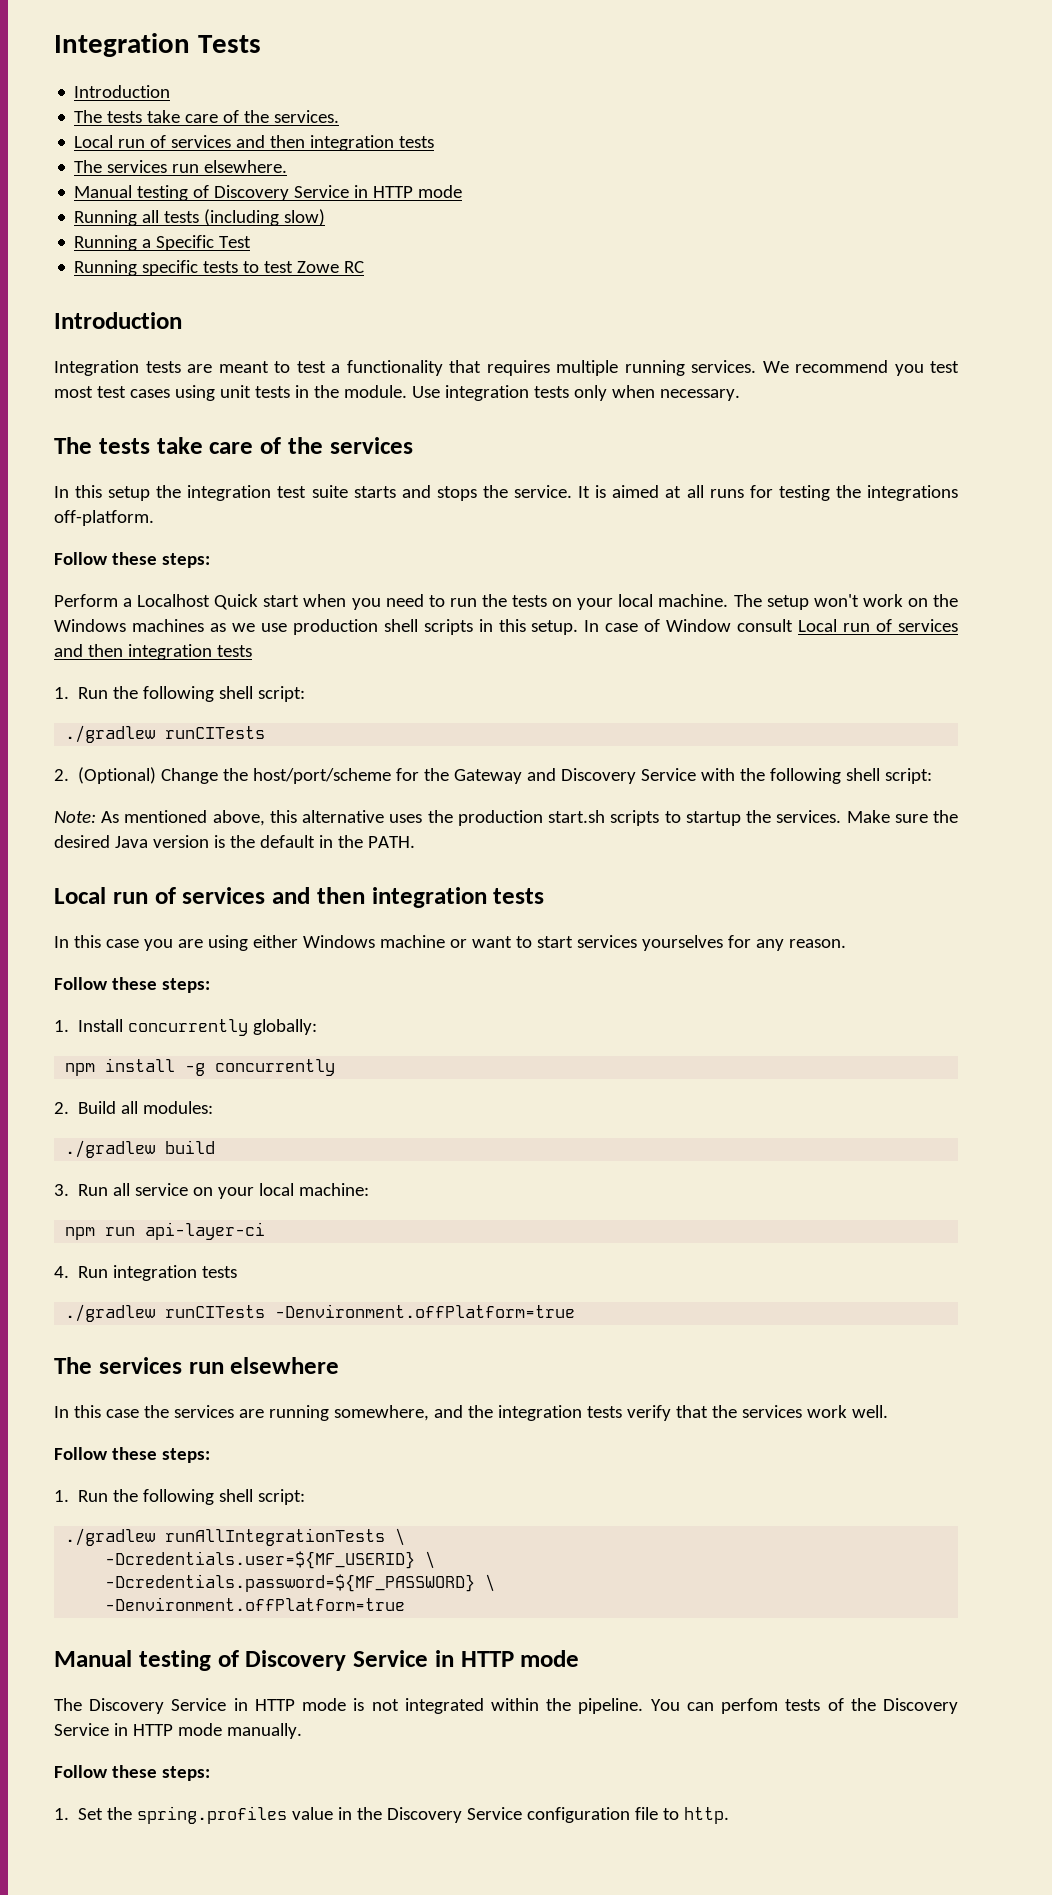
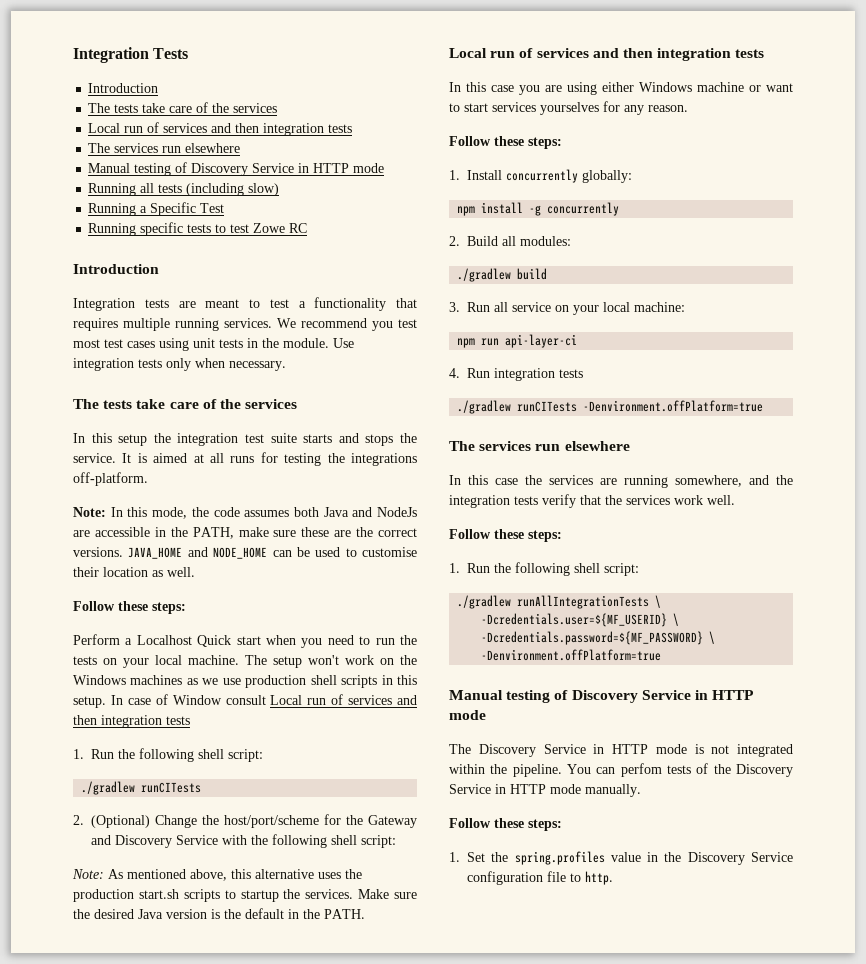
[274,110,340,123] services. -> [233,103,278,113] services
[204,160,288,173] elsewhere. -> [185,143,241,153] elsewhere
(154, 518) none -> [73,507,417,519] [73,527,417,539] [73,547,417,559] [73,567,195,577] // Note: In this mode, the code assumes both Java and NodeJs are accessible in the PATH, make sure these are the correct versions. JAVA_HOME and NODE_HOME can be used to customise their location as well.

